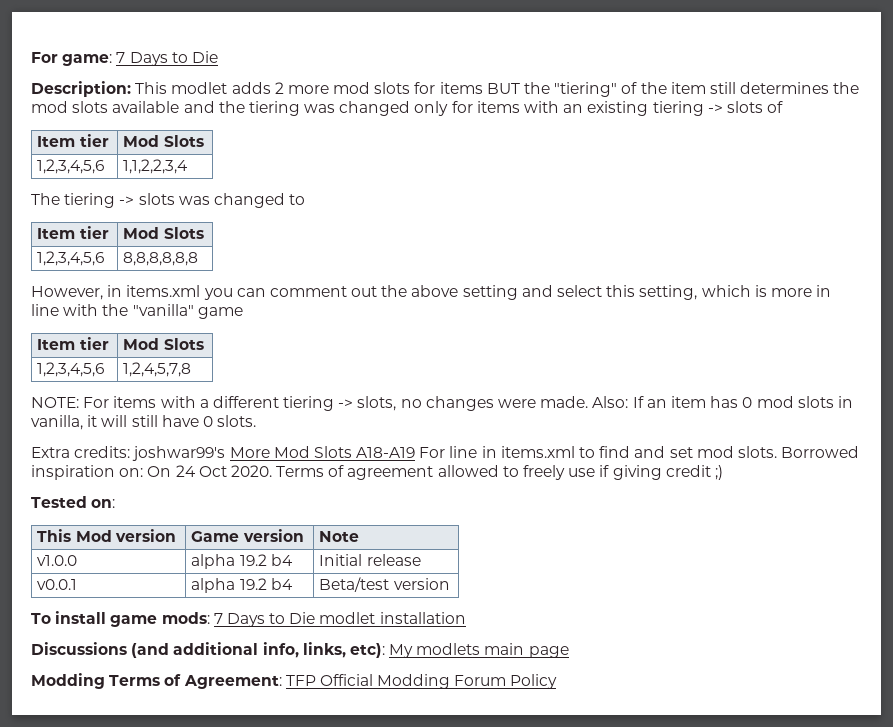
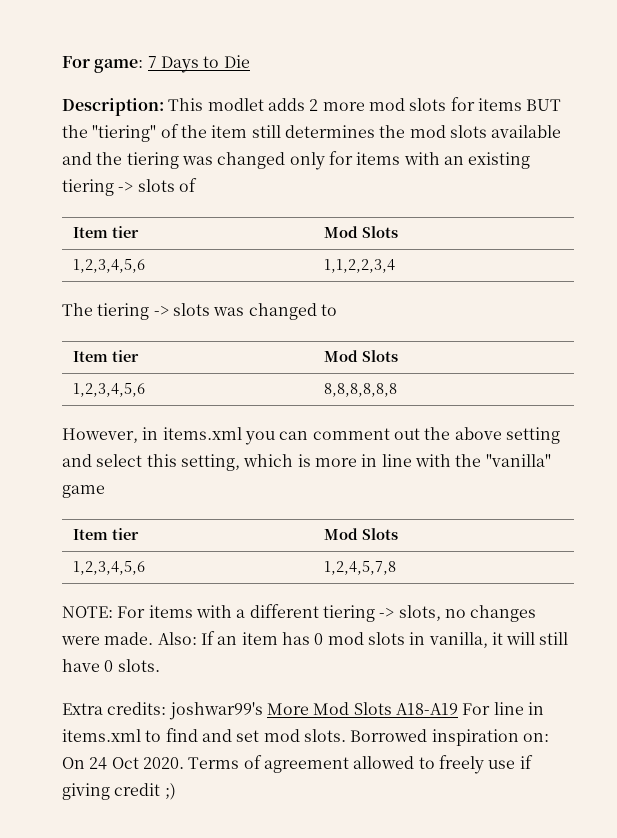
[31,496,116,508] [37,529,176,542] [191,529,304,542] [319,531,360,542] [37,555,78,566] [191,554,293,569] [319,554,421,566] [37,579,78,590] [191,578,293,593] [319,577,450,592] [31,611,466,627] [31,642,569,658] [31,673,558,689] // Tested on: // This Mod version | Game version | Note // v1.0.0 | alpha 19.2 b4 | Initial release // v0.0.1 | alpha 19.2 b4 | Beta/test version // To install game mods: 7 Days to Die modlet installation // Discussions (and additional info, links, etc): My modlets main page // Modding Terms of Agreement: TFP Official Modding Forum Policy -> (176, 791) none

